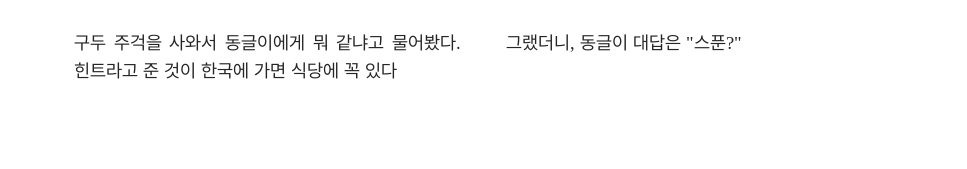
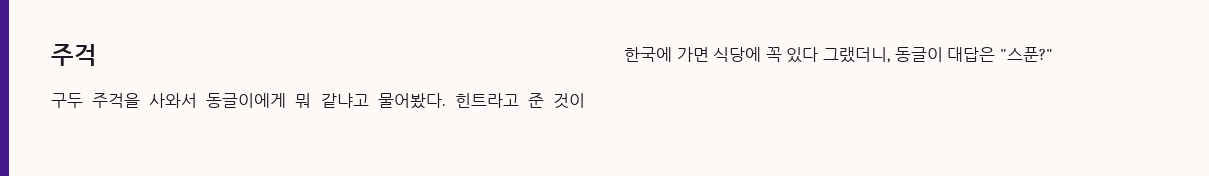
(74, 43) none -> [51,44,97,66] 주걱 //

